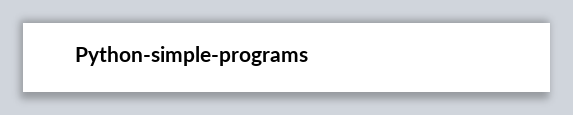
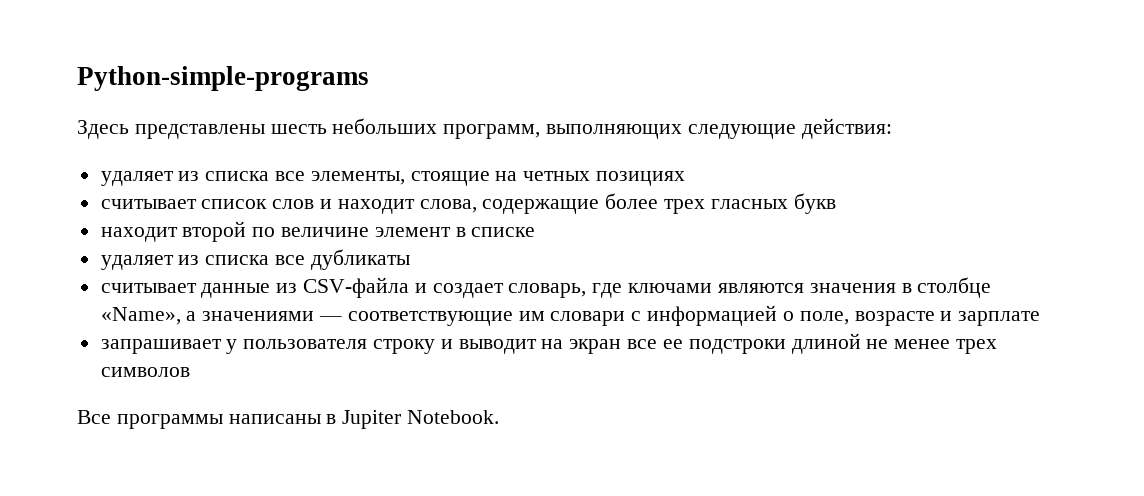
(308, 56) none -> [77,118,892,139] [100,171,686,186] [100,193,836,214] [100,221,536,242] [100,249,410,270] [100,277,992,298] [100,305,1041,326] [100,333,997,354] [100,367,190,377] [77,410,500,429] // Здесь представлены шесть небольших программ, выполняющих следующие действия: // удаляет из списка все элементы, стоящие на четных позициях // считывает список слов и находит слова, содержащие более трех гласных букв // находит второй по величине элемент в списке // удаляет из списка все дубликаты // считывает данные из CSV-файла и создает словарь, где ключами являются значения в столбце «Name», а значениями — соответствующие им словари с информацией о поле, возрасте и зарплате // запрашивает у пользователя строку и выводит на экран все ее подстроки длиной не менее трех символов // Все программы написаны в Jupiter Notebook.

